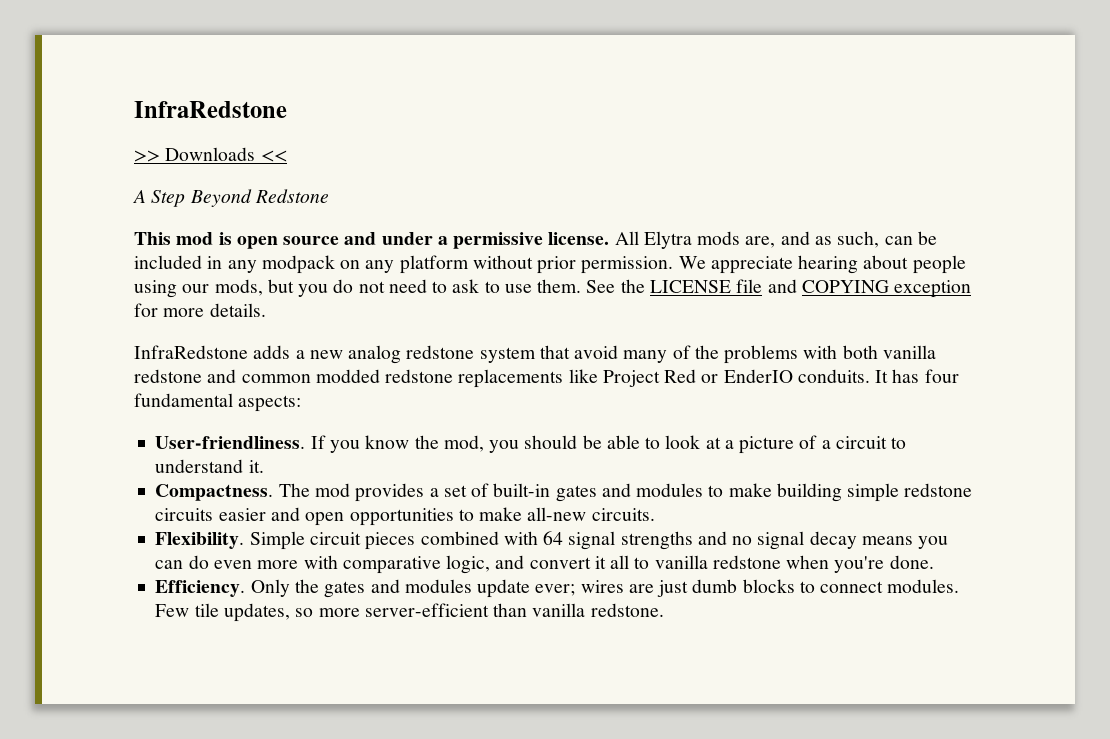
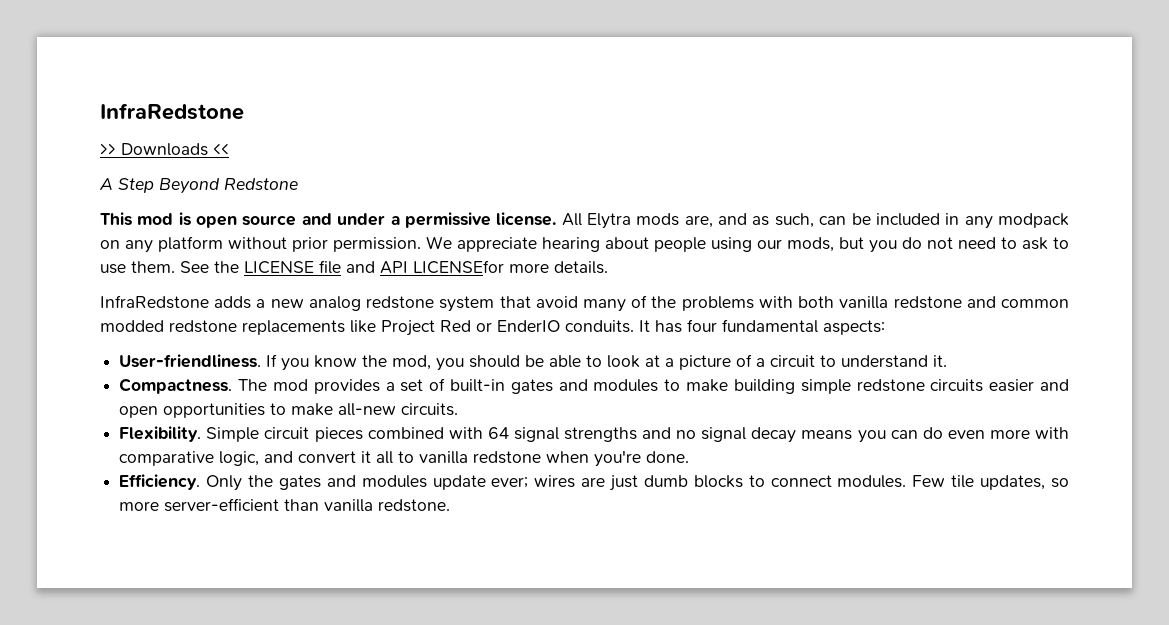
[801,280,972,298] [134,303,158,317] COPYING exception for -> [380,260,504,274] API LICENSEfor

